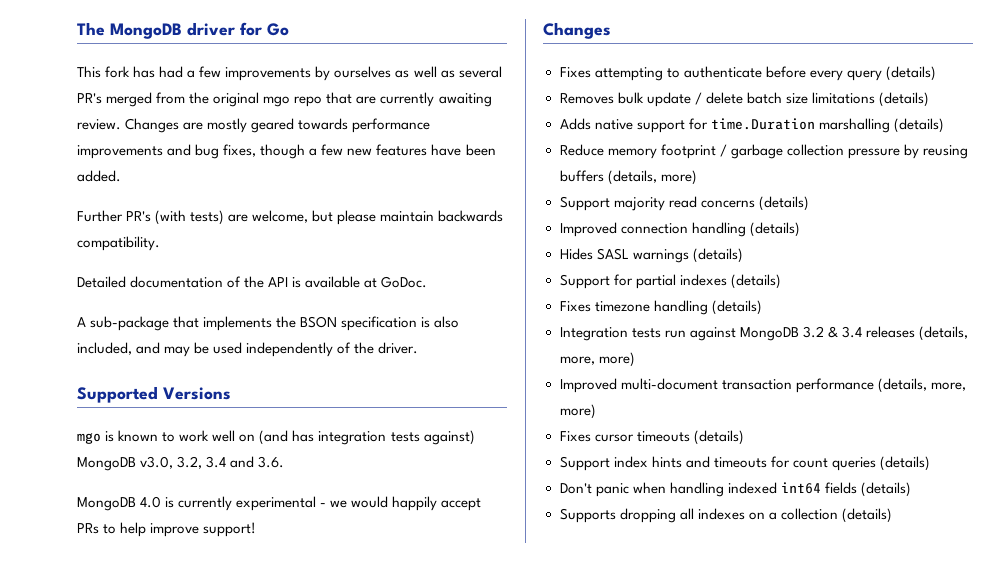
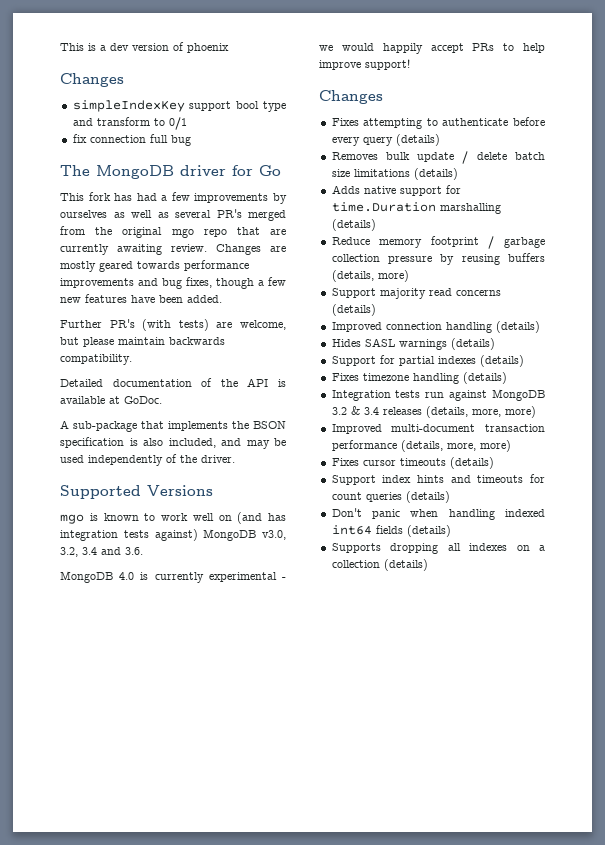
(77, 29) none -> [60,42,229,53] [60,73,124,87] [72,100,286,112] [72,117,187,130] [72,134,191,146] This is a dev version of phoenix // Changes // simpleIndexKey support bool type and transform to 0/1 // fix connection full bug //

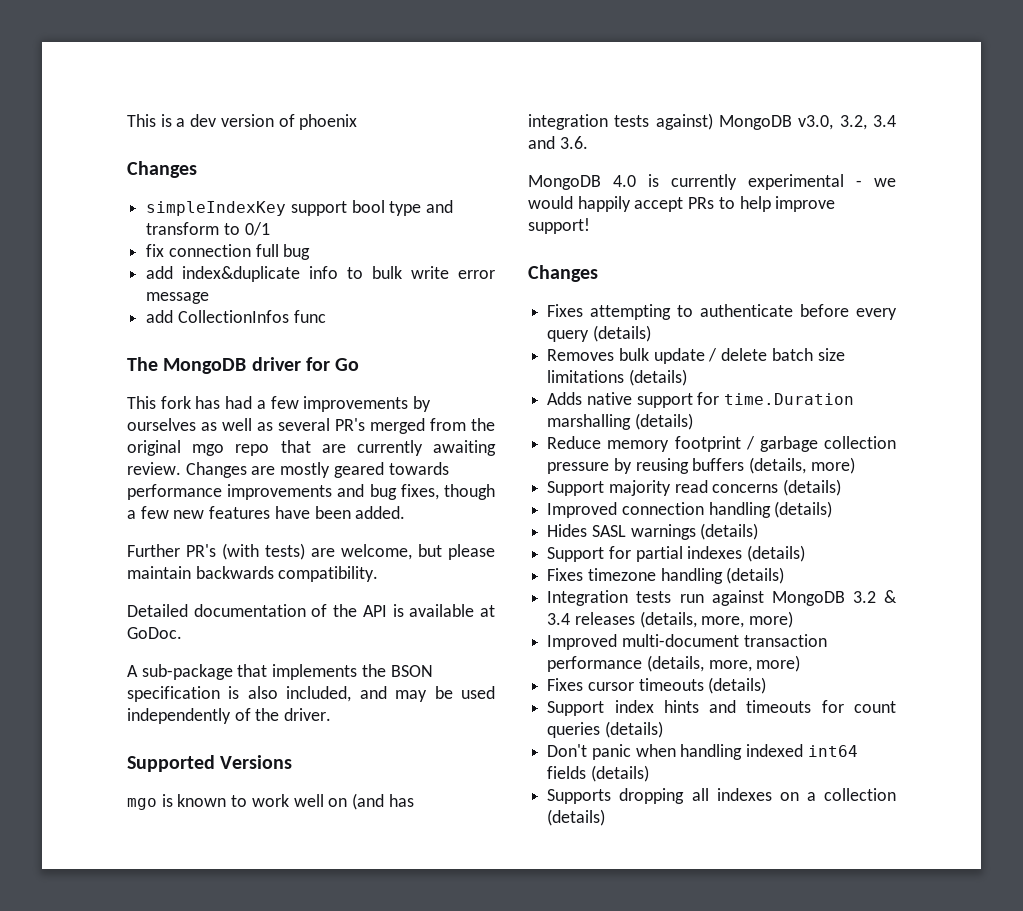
(191, 140) none -> [146,266,495,282] [146,292,210,304] [146,310,326,323] // add index&duplicate info to bulk write error message // add CollectionInfos func

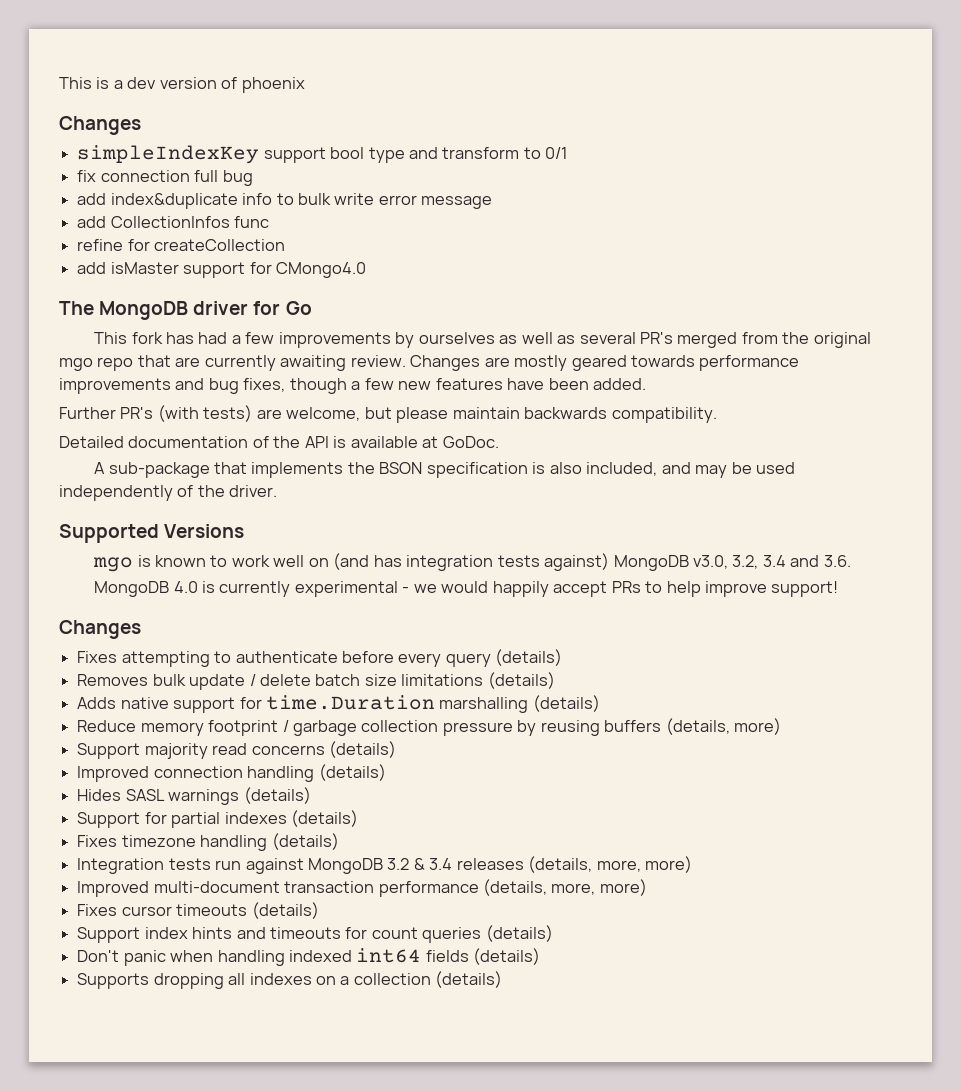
(326, 316) none -> [77,239,286,251] [77,262,366,278] // refine for createCollection // add isMaster support for CMongo4.0

